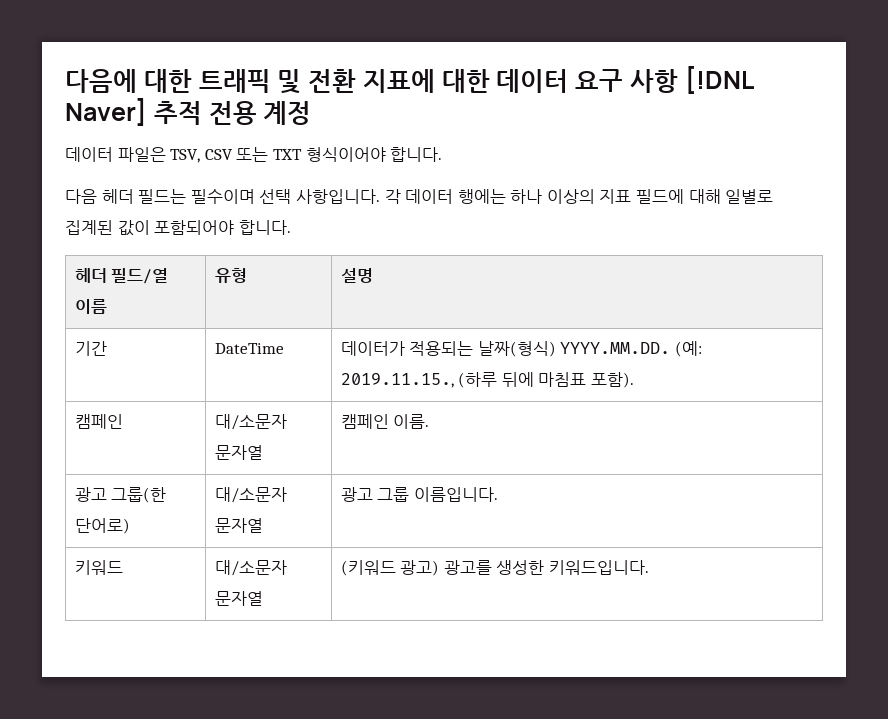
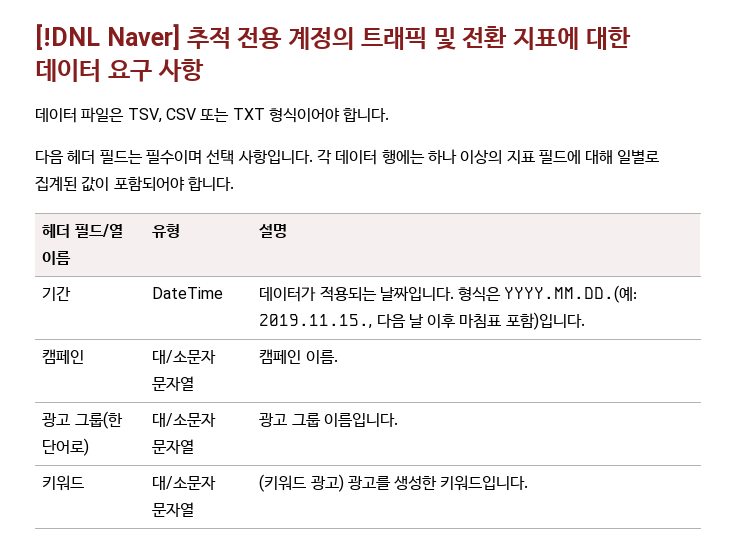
[65,69,192,93] 다음에 대한 -> [35,24,354,50] [!DNL Naver] 추적 전용 계정의
[684,66,754,94] [65,98,312,126] [!DNL Naver] 추적 전용 계정 -> (204, 70) none
[477,341,703,357] [340,372,635,388] 날짜(형식) YYYY.MM.DD. (예: 2019.11.15., (하루 뒤에 마침표 포함). -> [379,285,638,303] [259,312,585,330] 날짜입니다. 형식은 YYYY.MM.DD.(예: 2019.11.15., 다음 날 이후 마침표 포함)입니다.

